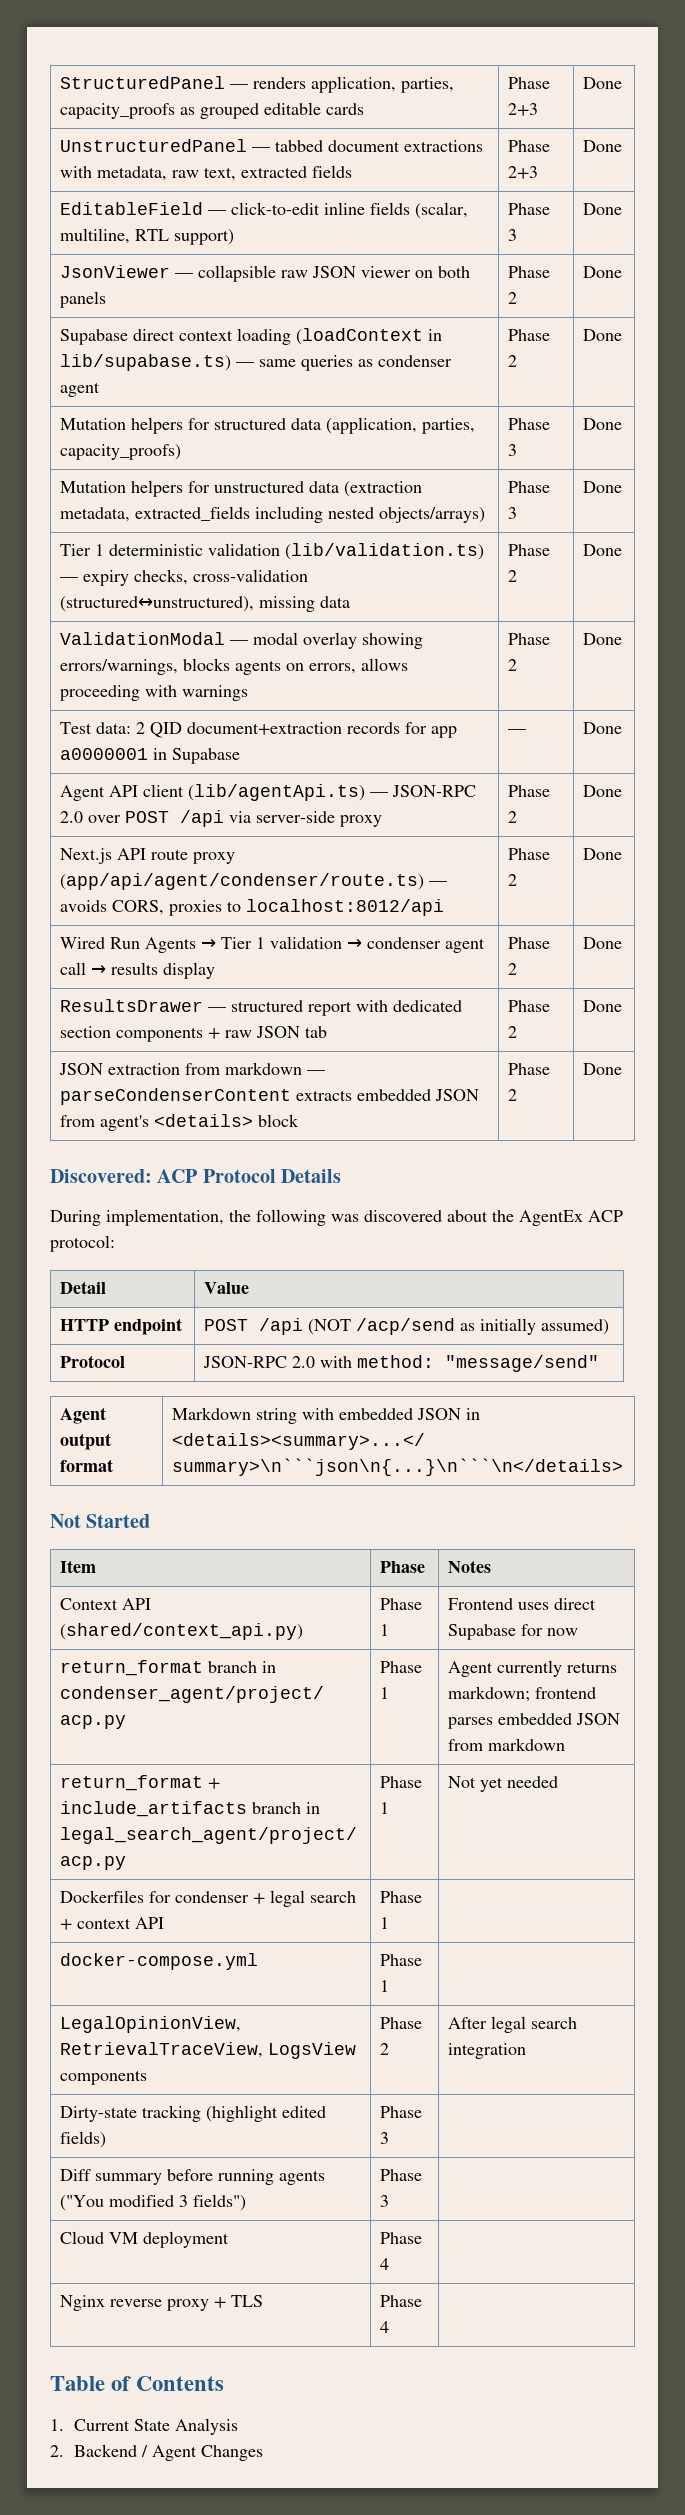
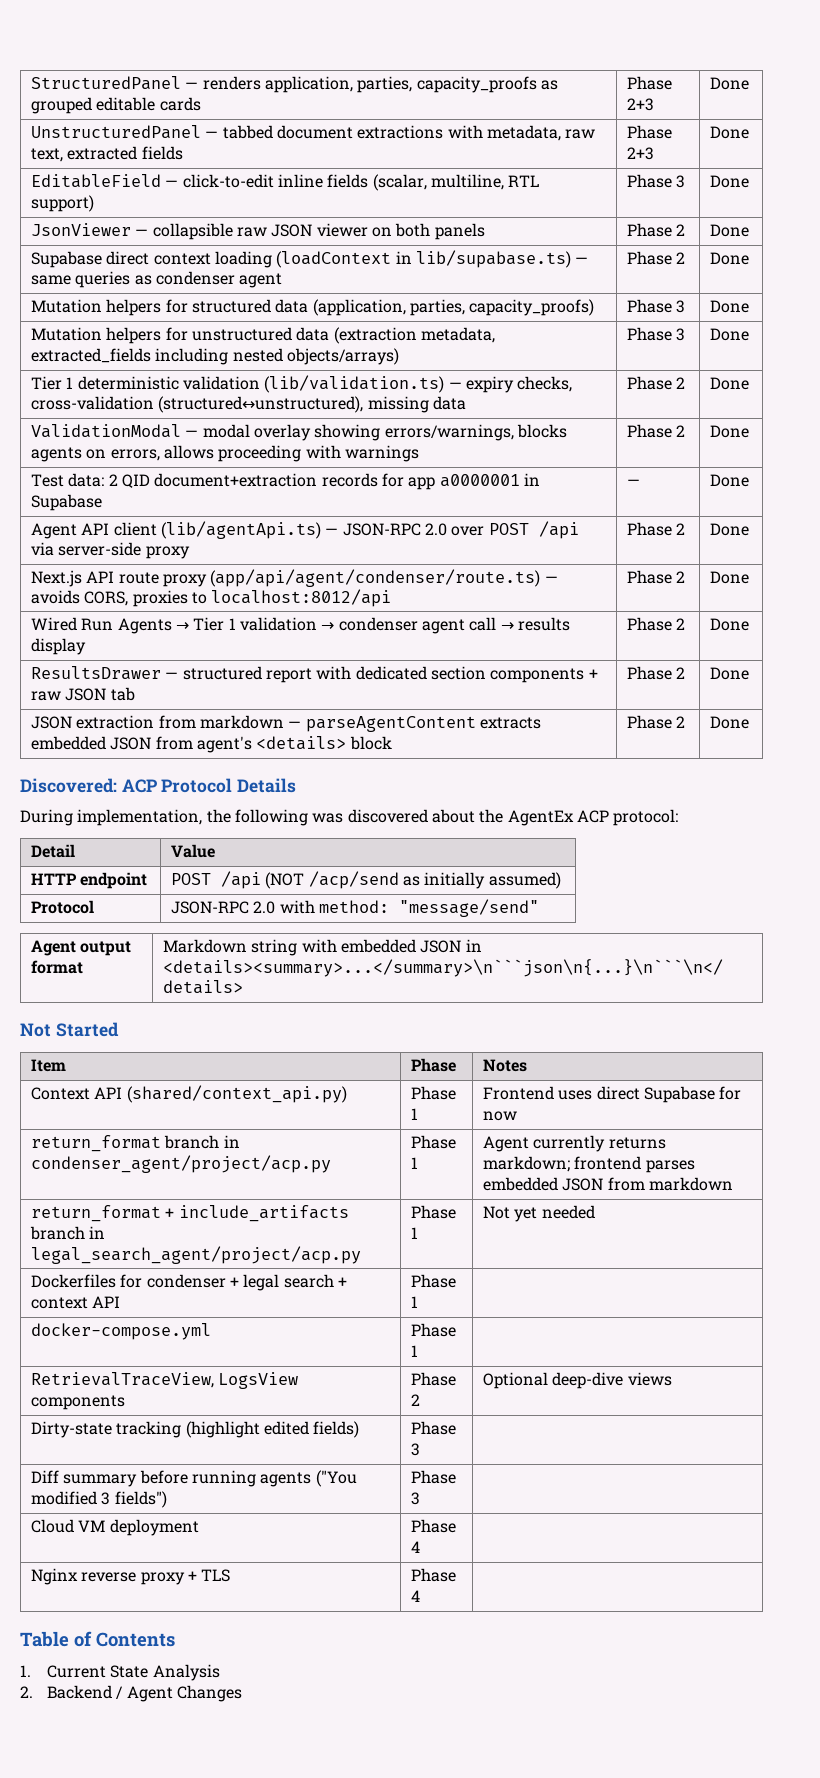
[60,1088,292,1105] parseCondenserContent -> [305,716,476,732] parseAgentContent
[60,2016,242,2033] LegalOpinionView, -> (419, 1351) none
[448,2016,578,2033] [448,2043,527,2059] After legal search integration -> [483,1372,672,1389] Optional deep-dive views

